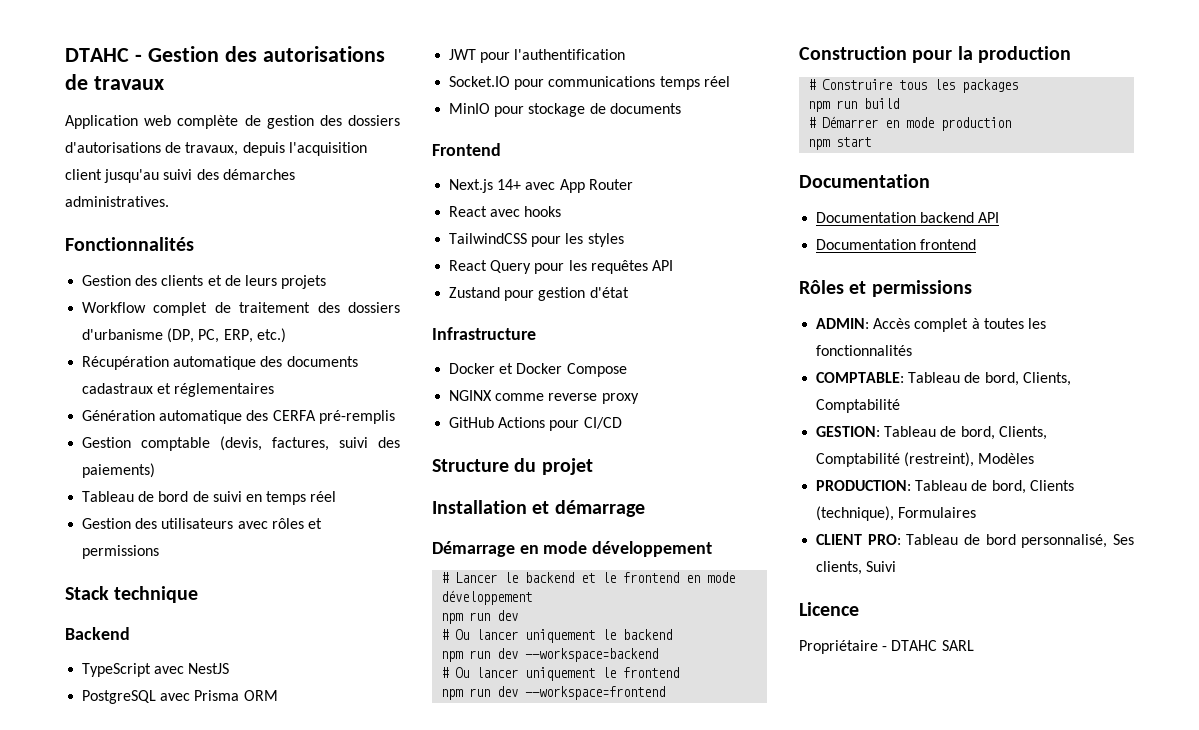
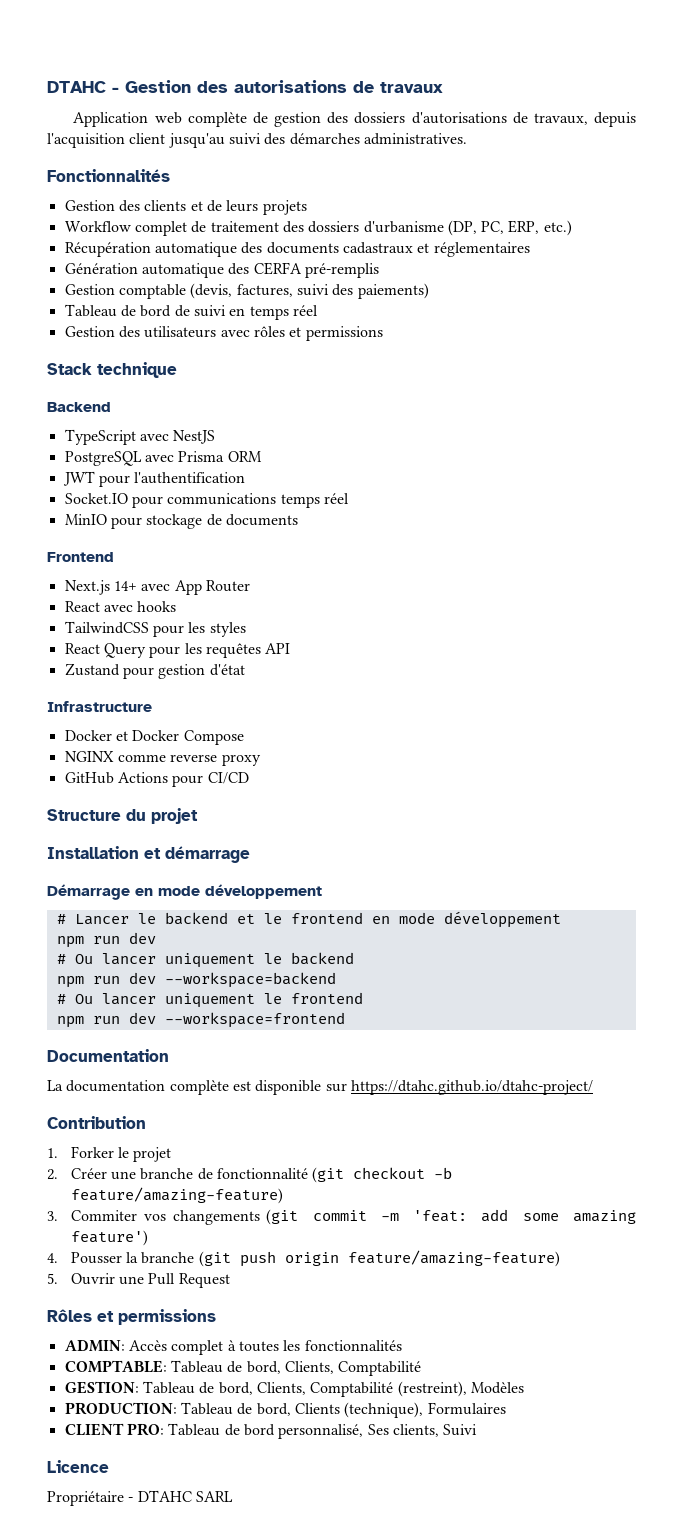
[799,46,1071,63] [808,79,1019,93] [808,98,900,112] [808,116,1012,131] [808,137,872,150] [799,174,930,188] [816,212,1000,223] [816,239,977,250] Construction pour la production // # Construire tous les packages // npm run build // # Démarrer en mode production // npm start // Documentation // Documentation backend API // Documentation frontend -> [47,1049,169,1062] [47,1080,593,1095] [47,1116,146,1129] [47,1146,172,1162] [47,1167,453,1183] [70,1187,283,1204] [47,1209,636,1225] [70,1230,148,1246] [47,1250,560,1267] [47,1273,230,1288] Documentation // La documentation complète est disponible sur https://dtahc.github.io/dtahc-project/ // Contribution // 1. Forker le projet // 2. Créer une branche de fonctionnalité (git checkout -b feature/amazing-feature) // 3. Commiter vos changements (git commit -m 'feat: add some amazing feature') // 4. Pousser la branche (git push origin feature/amazing-feature) // 5. Ouvrir une Pull Request

